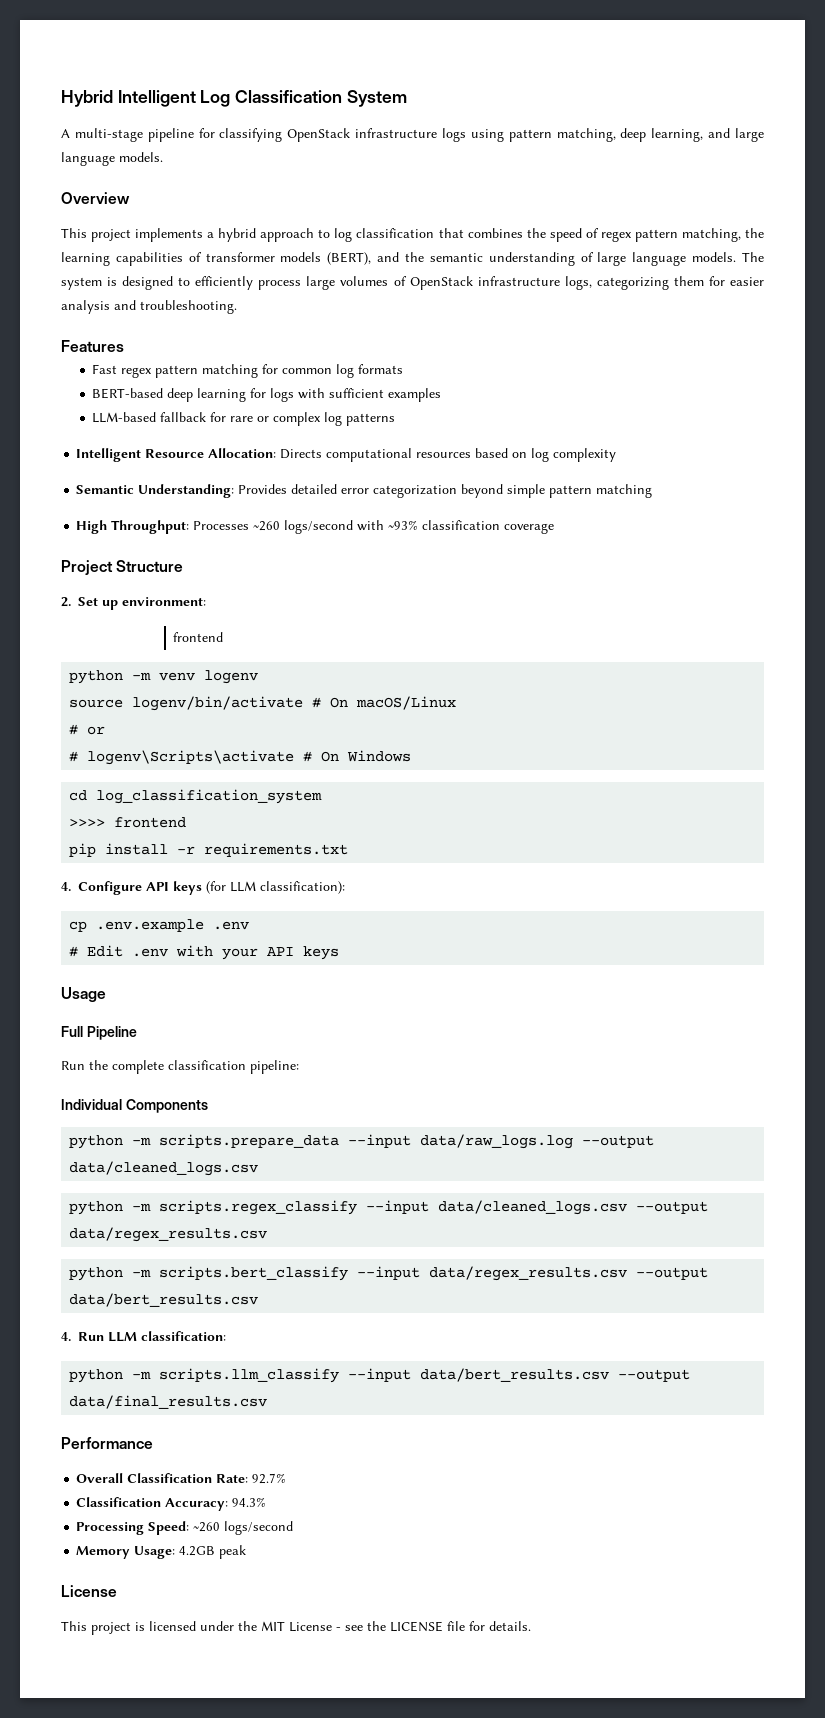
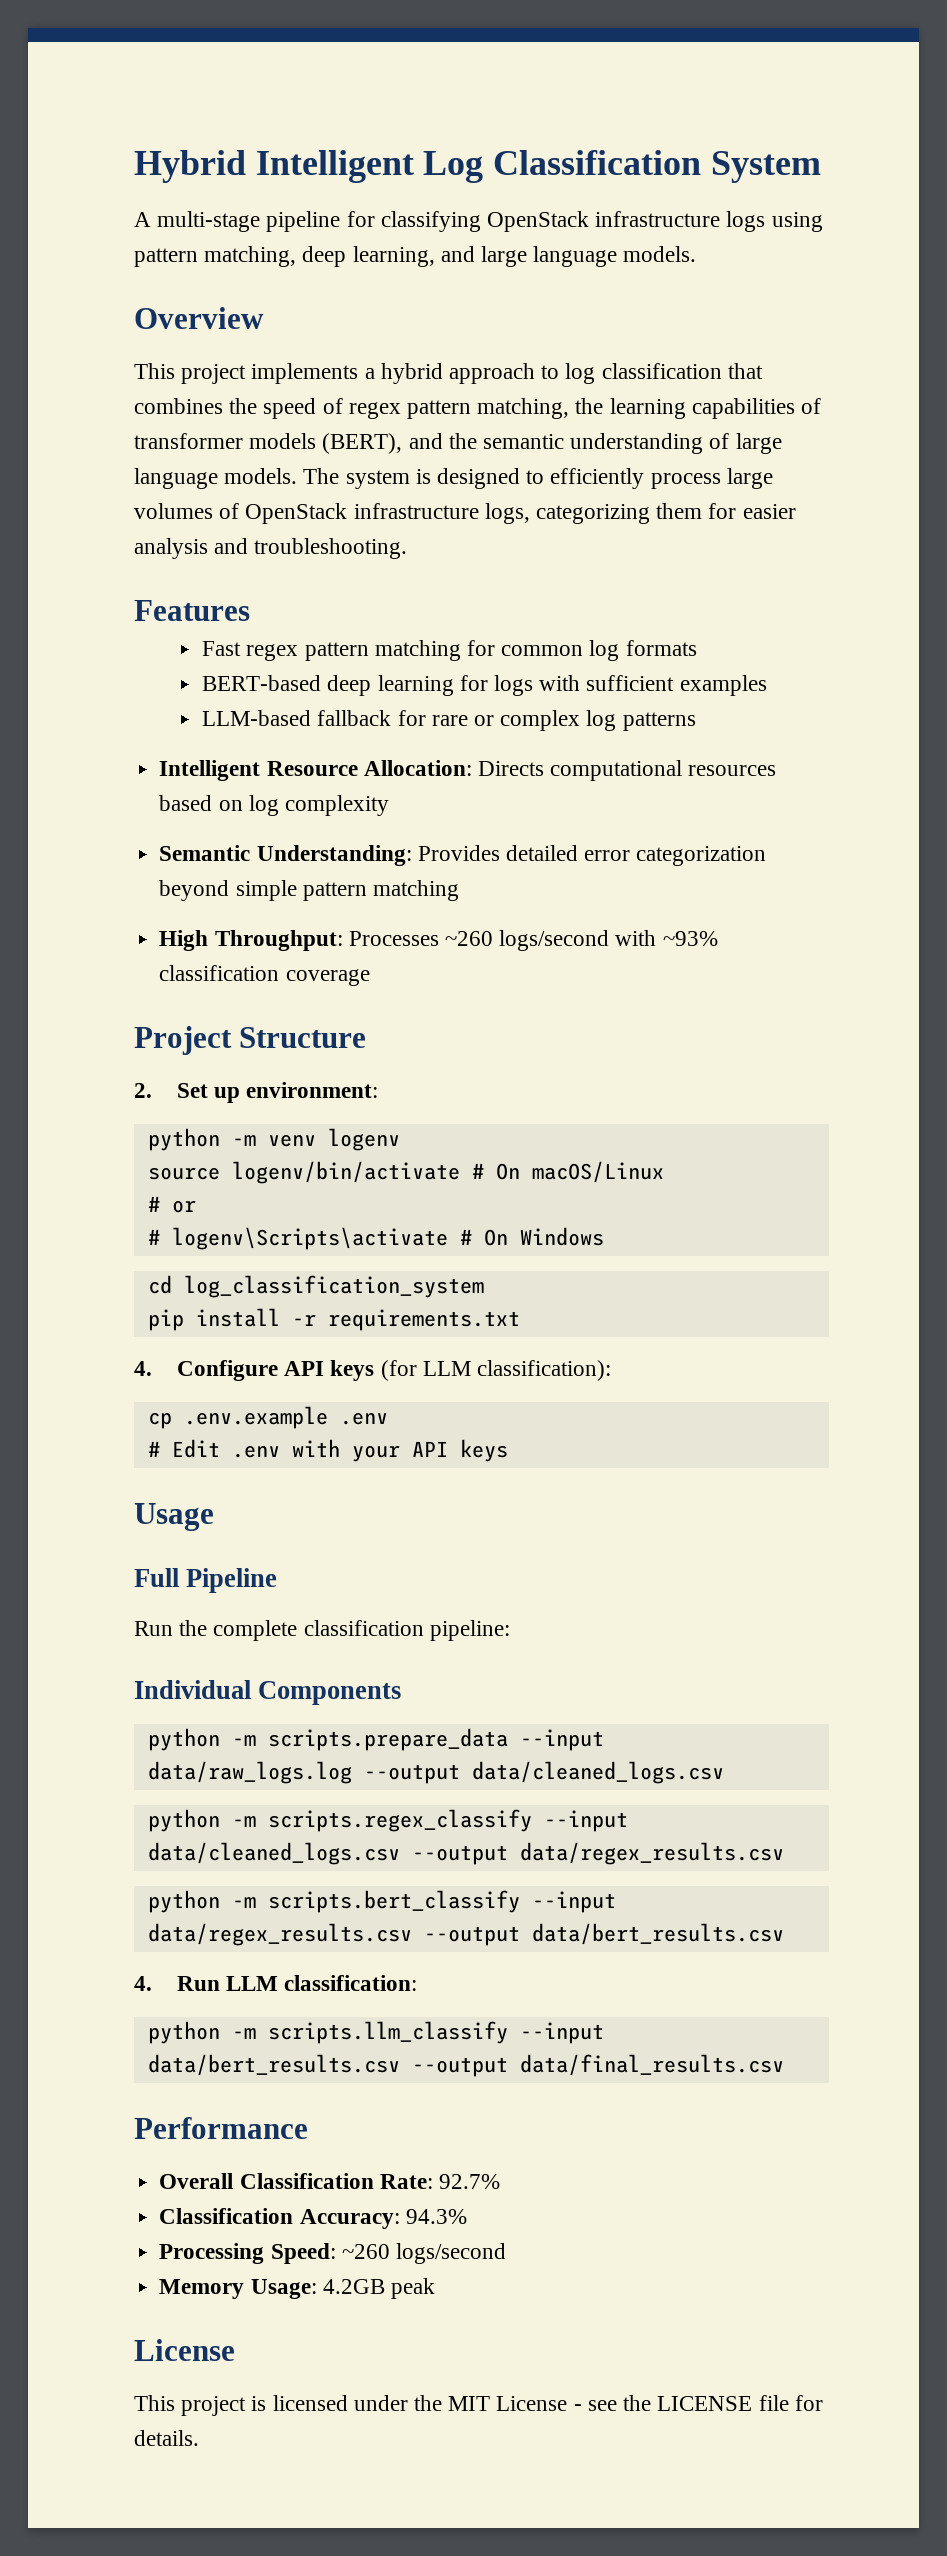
[173,632,224,642] // frontend -> (379, 1090) none
[69,817,187,828] // >>>> frontend -> (484, 1286) none

